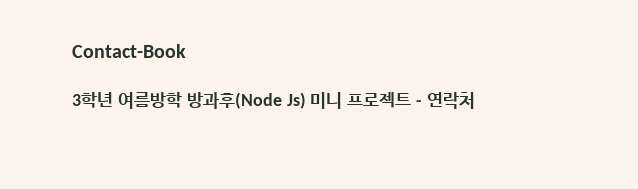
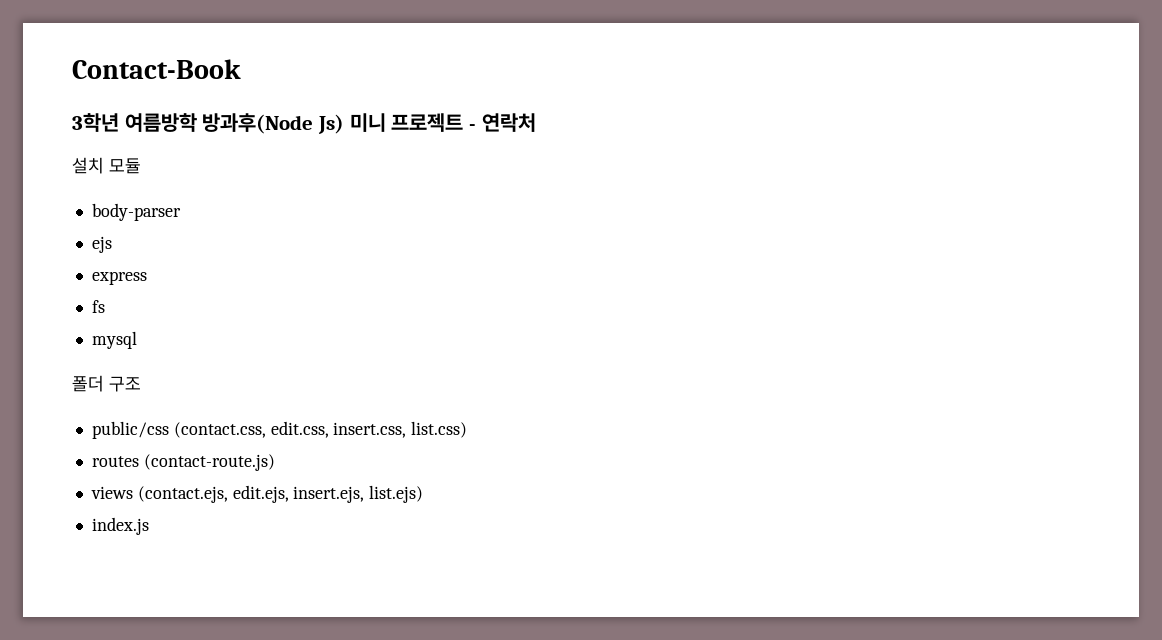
(476, 100) none -> [72,157,141,174] [91,203,181,221] [91,236,112,253] [91,271,147,285] [91,300,105,313] [91,331,137,349] [72,375,141,392] [91,421,468,439] [91,454,275,471] [90,485,424,503] [91,517,149,535] // 설치 모듈 // body-parser // ejs // express // fs // mysql // 폴더 구조 // public/css (contact.css, edit.css, insert.css, list.css) // routes (contact-route.js) // views (contact.ejs, edit.ejs, insert.ejs, list.ejs) // index.js

